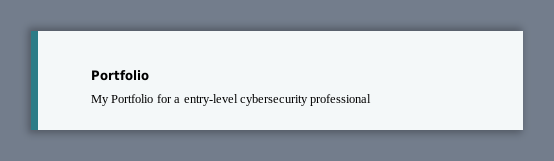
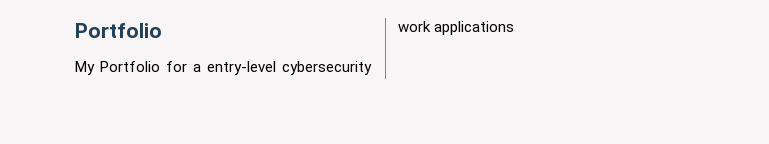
[310,94,372,106] professional -> [398,21,515,35] work applications

